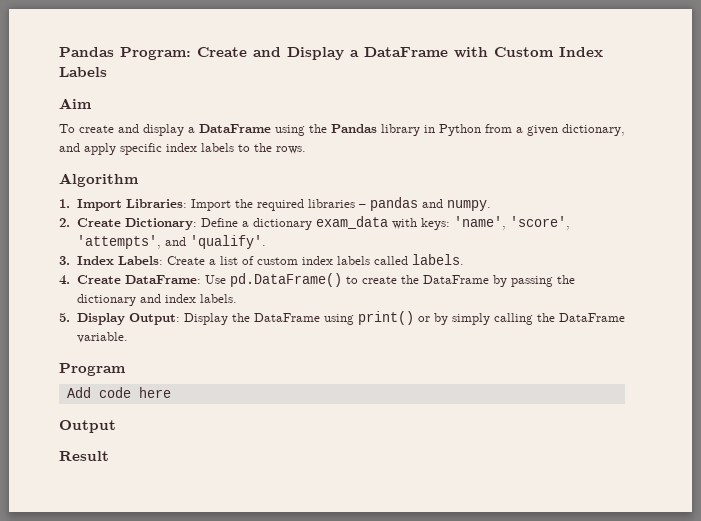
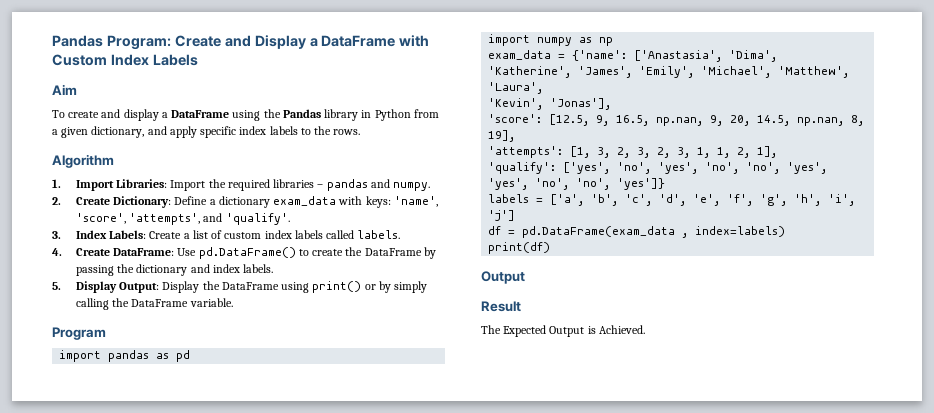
[66,387,171,398] [59,420,116,433] [59,451,109,461] Add code here // Output // Result -> [59,350,191,362] [488,34,614,46] [488,50,778,62] [488,66,850,78] [488,82,544,94] [488,98,612,110] [488,114,865,126] [488,130,516,142] [488,146,778,158] [488,162,828,174] [488,178,666,190] [488,194,856,206] [488,210,516,221] [488,226,786,238] [488,242,551,254] [481,271,525,284] [481,301,521,312] [481,325,645,337] import pandas as pd // import numpy as np // exam_data = {'name': ['Anastasia', 'Dima', 'Katherine', 'James', 'Emily', 'Michael', 'Matthew', 'Laura', // 'Kevin', 'Jonas'], // 'score': [12.5, 9, 16.5, np.nan, 9, 20, 14.5, np.nan, 8, 19], // 'attempts': [1, 3, 2, 3, 2, 3, 1, 1, 2, 1], // 'qualify': ['yes', 'no', 'yes', 'no', 'no', 'yes', 'yes', 'no', 'no', 'yes']} // labels = ['a', 'b', 'c', 'd', 'e', 'f', 'g', 'h', 'i', 'j'] // df = pd.DataFrame(exam_data , index=labels) // print(df) // Output // Result // The Expected Output is Achieved.

